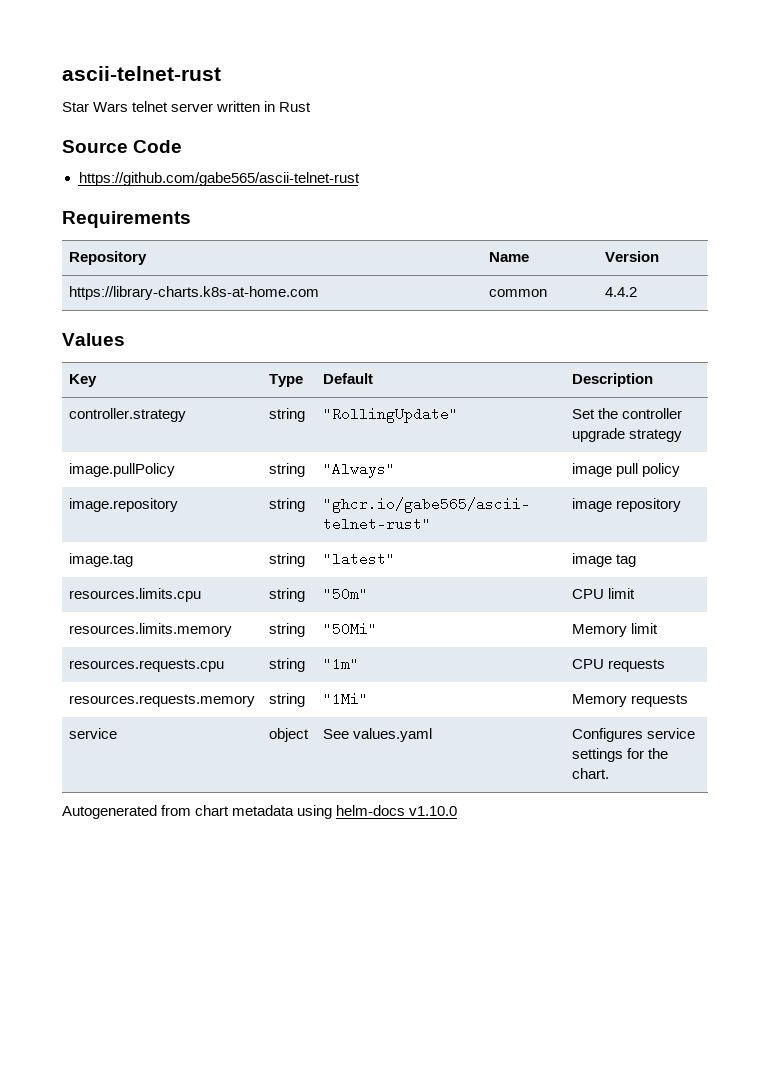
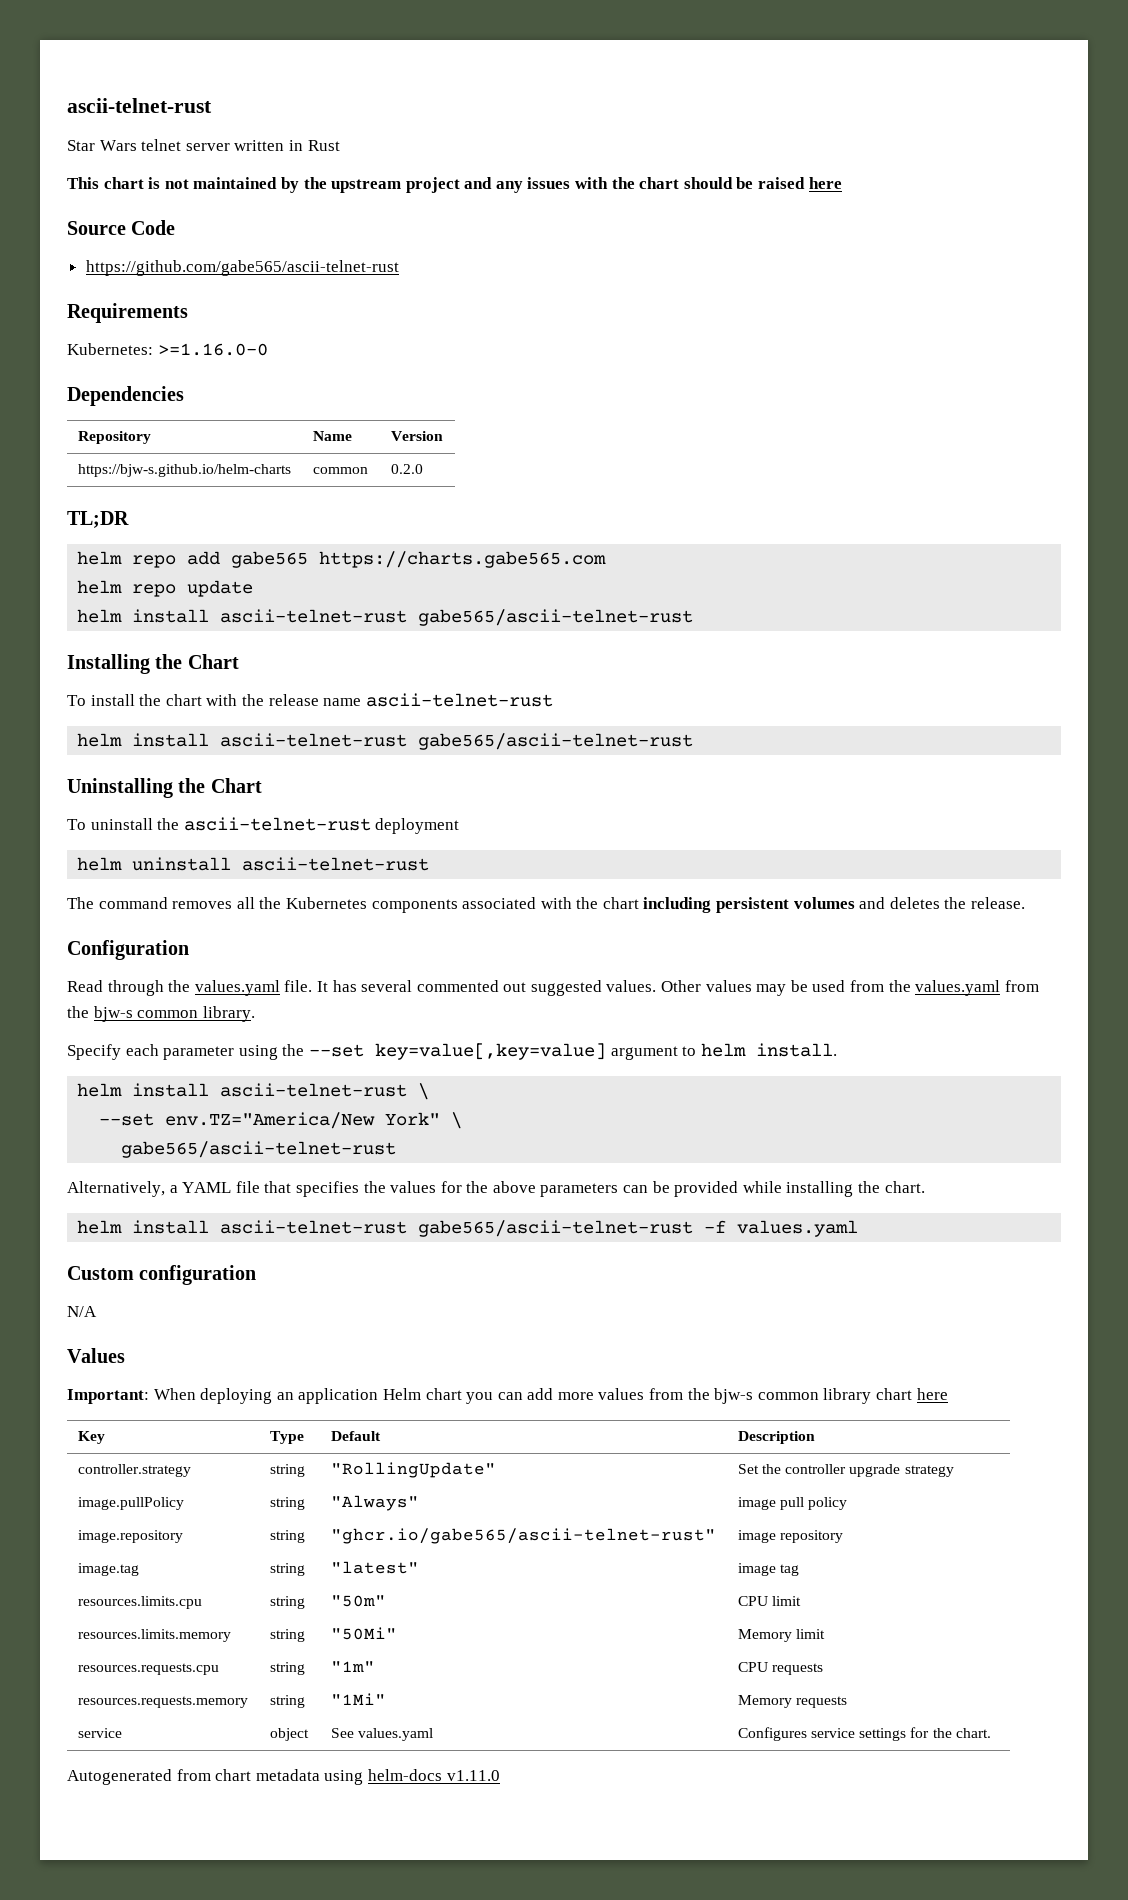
(312, 107) none -> [67,177,842,193] // This chart is not maintained by the upstream project and any issues with the chart should be raised here
(191, 219) none -> [67,343,268,356] [67,386,184,406] // Kubernetes: >=1.16.0-0 // Dependencies
[68,286,319,300] https://library-charts.k8s-at-home.com -> [77,464,291,477] https://bjw-s.github.io/helm-charts
[604,287,637,297] [62,333,125,346] 4.4.2 // Values -> [390,464,423,474] [67,511,129,528] [77,551,607,568] [77,580,254,597] [77,609,694,626] [67,654,239,674] [67,693,553,707] [77,733,694,750] [67,778,262,798] [67,817,460,834] [77,857,430,871] [67,897,1026,913] [67,940,189,960] [67,980,1039,996] [67,1006,255,1022] [67,1043,837,1060] [77,1083,430,1100] [99,1112,463,1129] [121,1141,397,1158] [67,1181,925,1197] [77,1220,859,1237] [67,1265,257,1285] [67,1306,97,1317] [67,1348,125,1363] [67,1388,948,1404] 0.2.0 // TL;DR // helm repo add gabe565 https://charts.gabe565.com // helm repo update // helm install ascii-telnet-rust gabe565/ascii-telnet-rust // Installing the Chart // To install the chart with the release name ascii-telnet-rust // helm install ascii-telnet-rust gabe565/ascii-telnet-rust // Uninstalling the Chart // To uninstall the ascii-telnet-rust deployment // helm uninstall ascii-telnet-rust // The command removes all the Kubernetes components associated with the chart including persistent volumes and deletes the release. // Configuration // Read through the values.yaml file. It has several commented out suggested values. Other values may be used from the values.yaml from the bjw-s common library. // Specify each parameter using the --set key=value[,key=value] argument to helm install. // helm install ascii-telnet-rust \ // --set env.TZ="America/New York" \ // gabe565/ascii-telnet-rust // Alternatively, a YAML file that specifies the values for the above parameters can be provided while installing the chart. // helm install ascii-telnet-rust gabe565/ascii-telnet-rust -f values.yaml // Custom configuration // N/A // Values // Important: When deploying an application Helm chart you can add more values from the bjw-s common library chart here
[409,806,458,816] v1.10.0 -> [446,1770,500,1781] v1.11.0

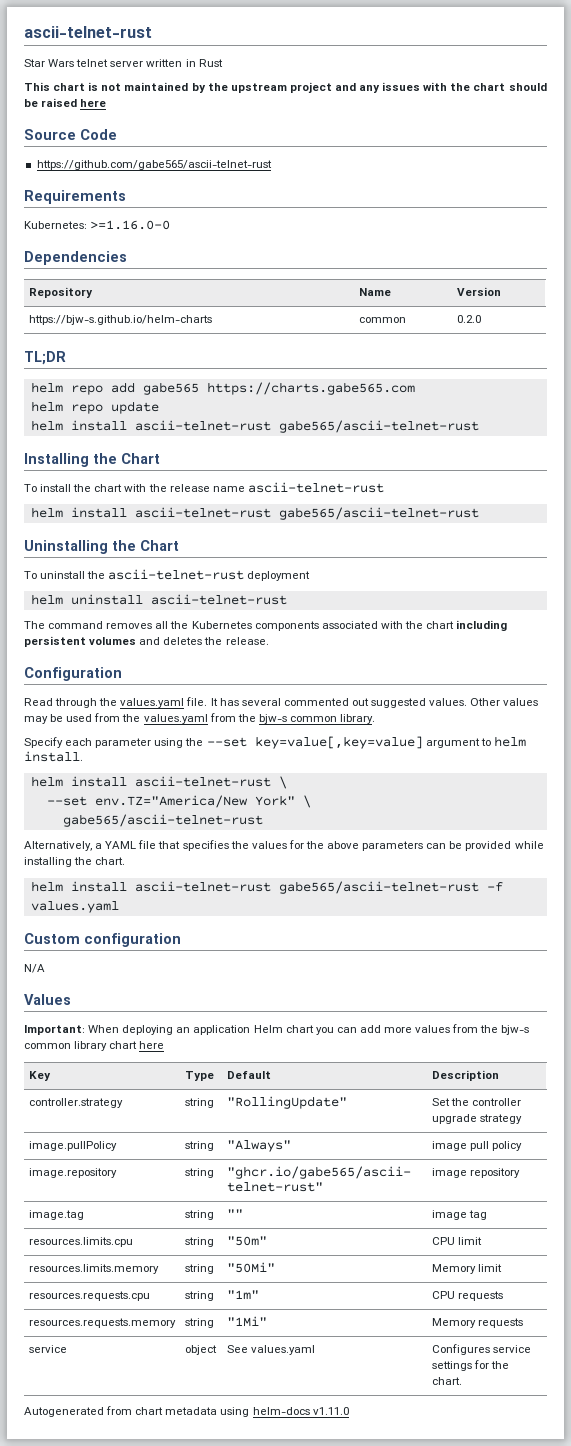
[330,1561,419,1574] "latest" -> [226,1209,243,1218] ""

